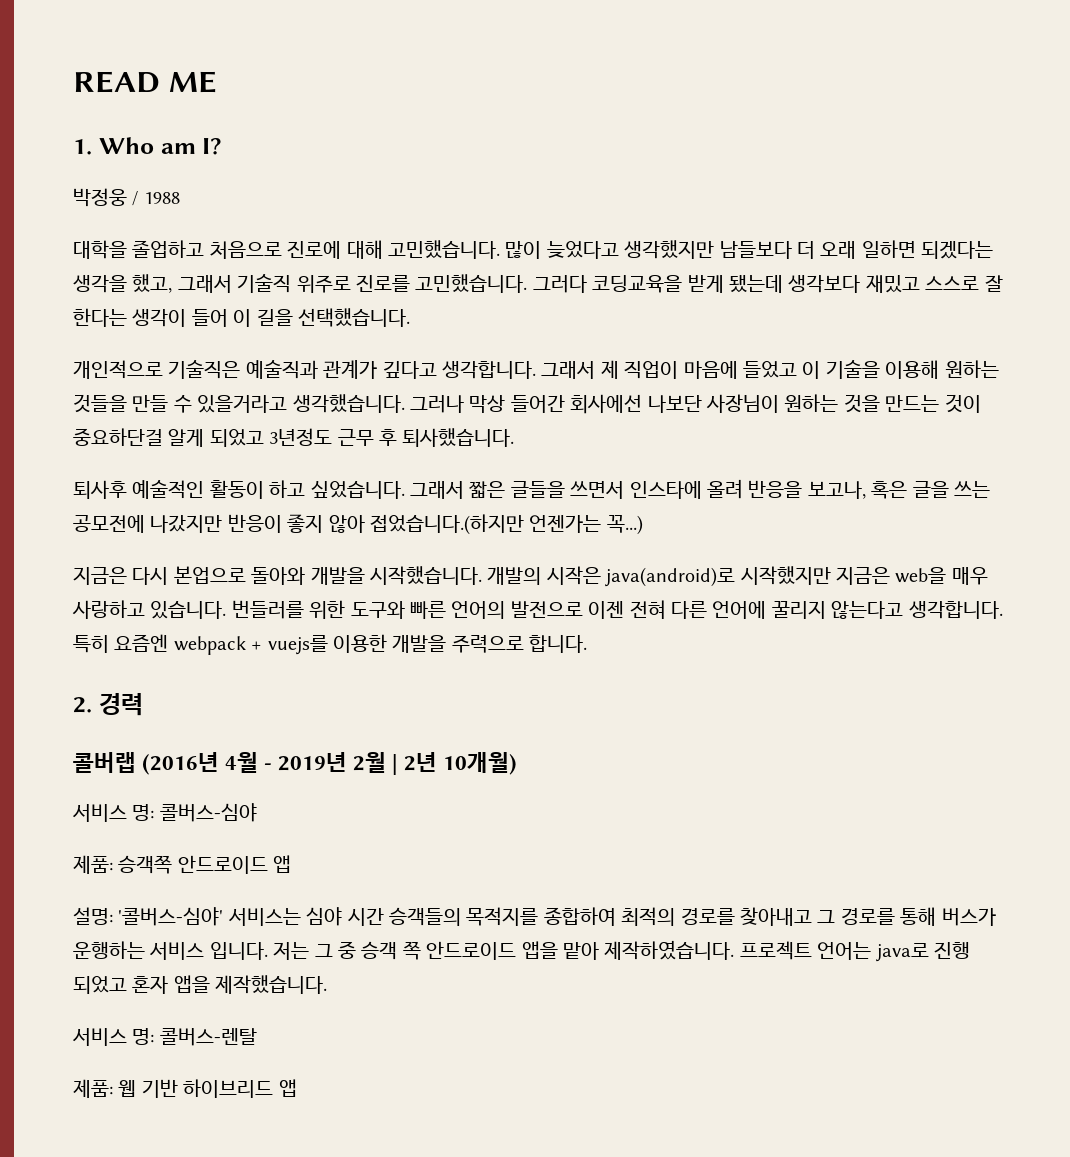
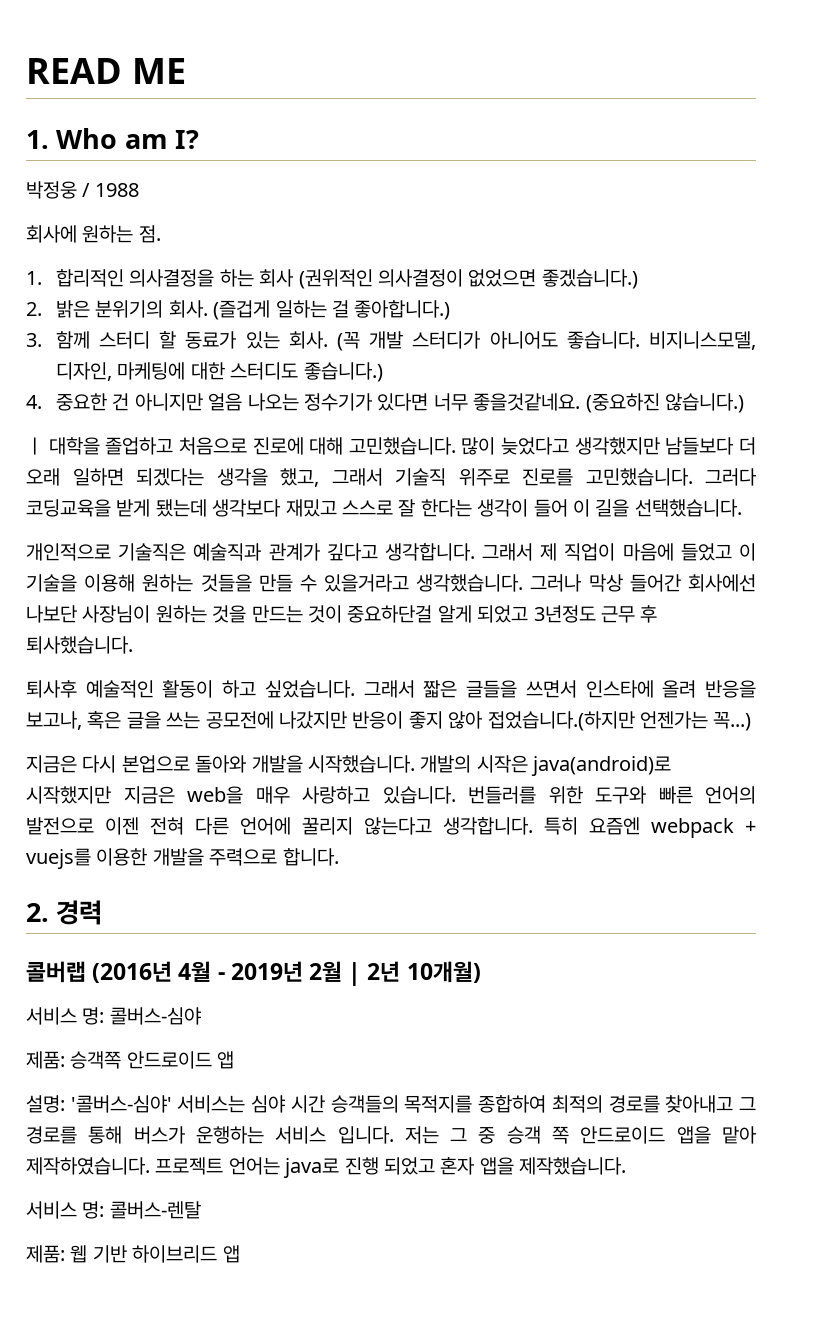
(180, 198) none -> [26,225,161,243] [26,269,638,289] [26,300,451,320] [26,331,756,351] [55,362,383,382] [26,393,744,413] [26,437,43,455] 회사에 원하는 점. // 1. 합리적인 의사결정을 하는 회사 (권위적인 의사결정이 없었으면 좋겠습니다.) // 2. 밝은 분위기의 회사. (즐겁게 일하는 걸 좋아합니다.) // 3. 함께 스터디 할 동료가 있는 회사. (꼭 개발 스터디가 아니어도 좋습니다. 비지니스모델, 디자인, 마케팅에 대한 스터디도 좋습니다.) // 4. 중요한 건 아니지만 얼음 나오는 정수기가 있다면 너무 좋을것같네요. (중요하진 않습니다.) // ㅣ

